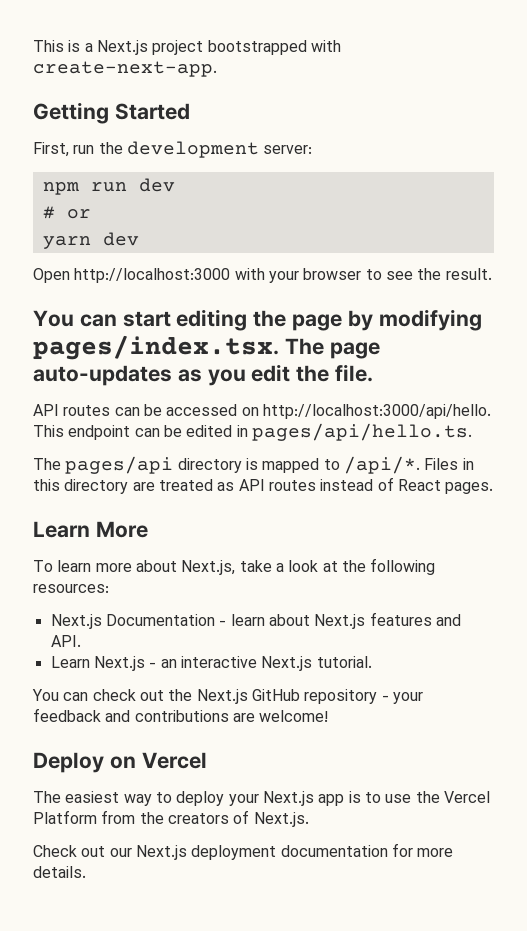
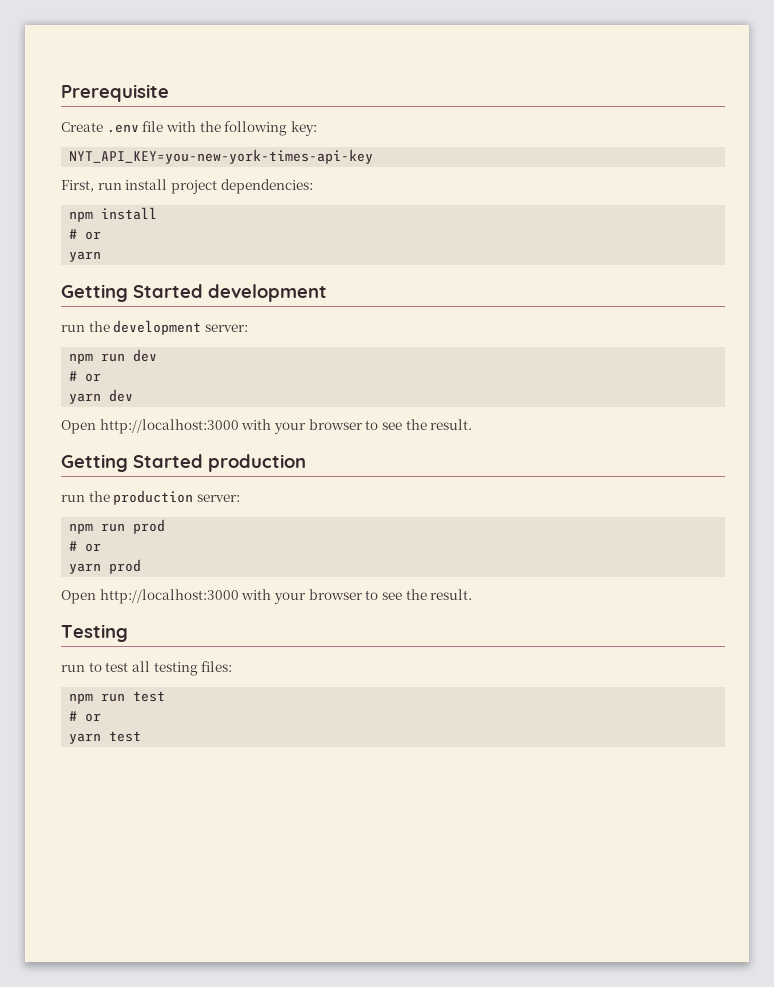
[33,40,341,55] [33,61,217,77] [33,102,190,124] [33,142,69,157] This is a Next.js project bootstrapped with create-next-app. // Getting Started // First, -> [61,84,169,102] [61,121,317,136] [69,149,374,164] [61,179,313,194] [69,207,158,222] [69,229,102,240] [69,251,102,262] [61,284,327,302] Prerequisite // Create .env file with the following key: // NYT_API_KEY=you-new-york-times-api-key // First, run install project dependencies: // npm install // # or // yarn // Getting Started development //
[33,309,482,331] [33,335,380,360] [33,364,374,386] [33,404,491,419] [33,423,472,441] [33,456,474,474] [33,477,494,494] [33,521,148,538] [33,558,436,575] [33,584,109,593] [50,612,461,629] [50,635,81,647] [50,656,372,671] [32,689,423,704] [33,708,329,722] [33,752,207,773] [33,791,490,806] [33,810,309,827] [33,843,454,860] [33,866,86,878] You can start editing the page by modifying pages/index.tsx. The page auto-updates as you edit the file. // API routes can be accessed on http://localhost:3000/api/hello. This endpoint can be edited in pages/api/hello.ts. // The pages/api directory is mapped to /api/*. Files in this directory are treated as API routes instead of React pages. // Learn More // To learn more about Next.js, take a look at the following resources: // Next.js Documentation - learn about Next.js features and API. // Learn Next.js - an interactive Next.js tutorial. // You can check out the Next.js GitHub repository - your feedback and contributions are welcome! // Deploy on Vercel // The easiest way to deploy your Next.js app is to use the Vercel Platform from the creators of Next.js. // Check out our Next.js deployment documentation for more details. -> [61,454,306,472] [61,490,240,505] [69,519,166,534] [69,541,102,552] [69,559,142,574] [61,589,473,604] [61,624,128,642] [61,661,233,676] [69,691,166,704] [69,711,102,722] [69,731,142,744] Getting Started production // run the production server: // npm run prod // # or // yarn prod // Open http://localhost:3000 with your browser to see the result. // Testing // run to test all testing files: // npm run test // # or // yarn test

